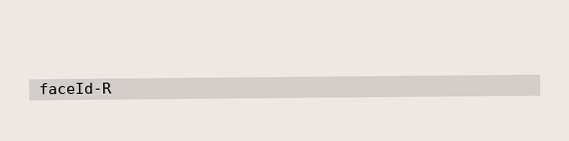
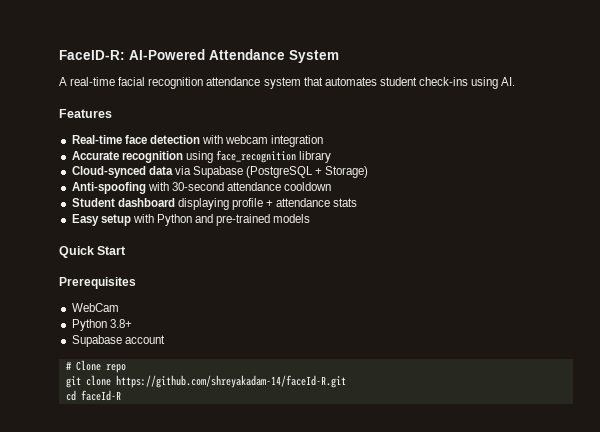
(39, 88) none -> [59,49,339,63] [59,77,516,89] [59,109,112,118] [71,135,324,147] [71,150,332,163] [71,166,369,178] [71,182,332,194] [71,198,358,210] [71,214,311,226] [59,246,127,258] [59,277,136,289] [71,303,119,312] [71,319,132,331] [71,335,165,347] [65,360,126,373] [65,375,346,388] [65,390,76,401] FaceID-R: AI-Powered Attendance System // A real-time facial recognition attendance system that automates student check-ins using AI. // Features // Real-time face detection with webcam integration // Accurate recognition using face_recognition library // Cloud-synced data via Supabase (PostgreSQL + Storage) // Anti-spoofing with 30-second attendance cooldown // Student dashboard displaying profile + attendance stats // Easy setup with Python and pre-trained models // Quick Start // Prerequisites // WebCam // Python 3.8+ // Supabase account // # Clone repo // git clone https://github.com/shreyakadam-14/faceId-R.git // cd

